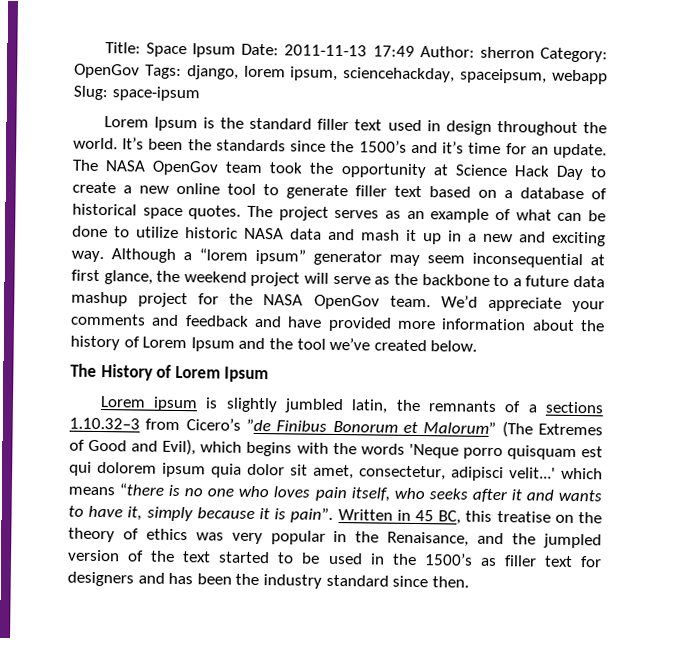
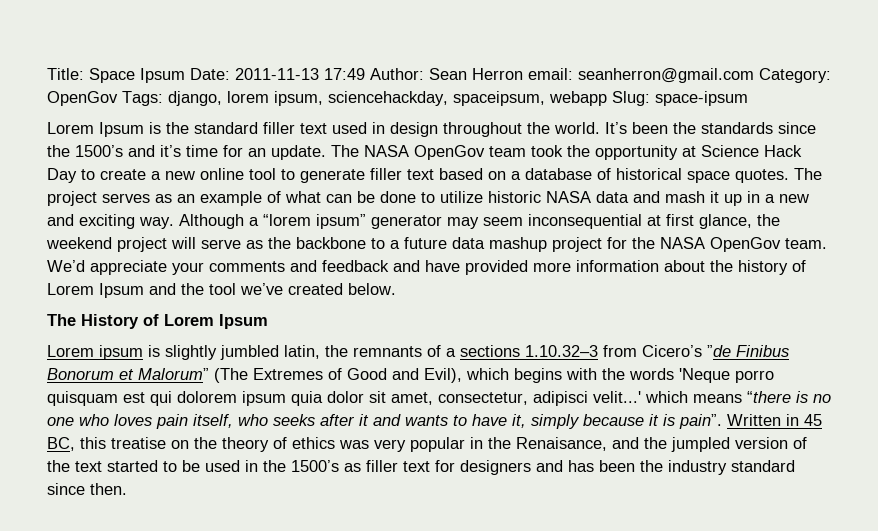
[479,46,535,59] sherron -> [429,68,754,83] Sean Herron email: seanherron@gmail.com

